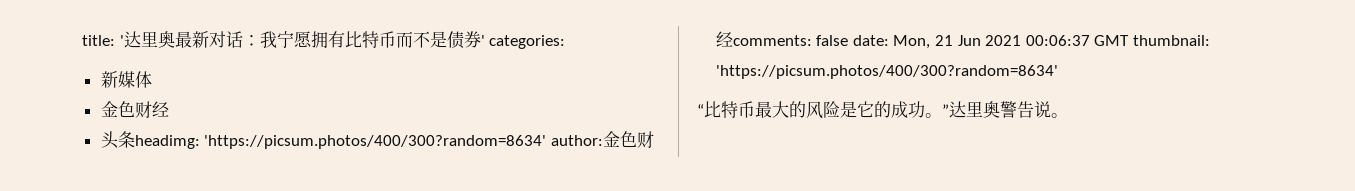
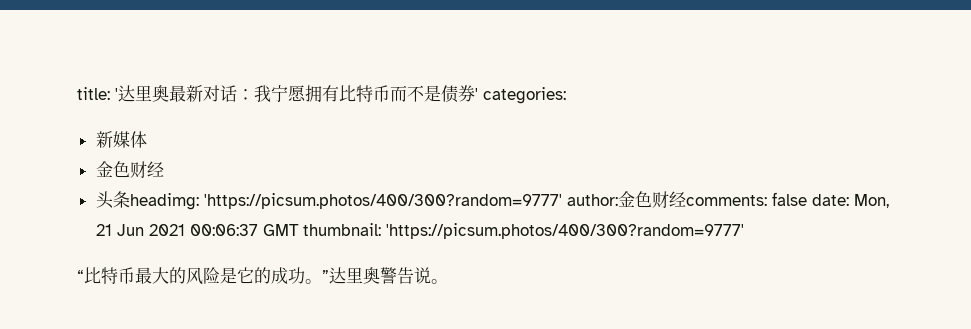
[204,135,547,149] 'https://picsum.photos/400/300?random=8634' -> [203,193,562,209] 'https://picsum.photos/400/300?random=9777'
[715,65,1058,79] 'https://picsum.photos/400/300?random=8634' -> [385,223,744,239] 'https://picsum.photos/400/300?random=9777'

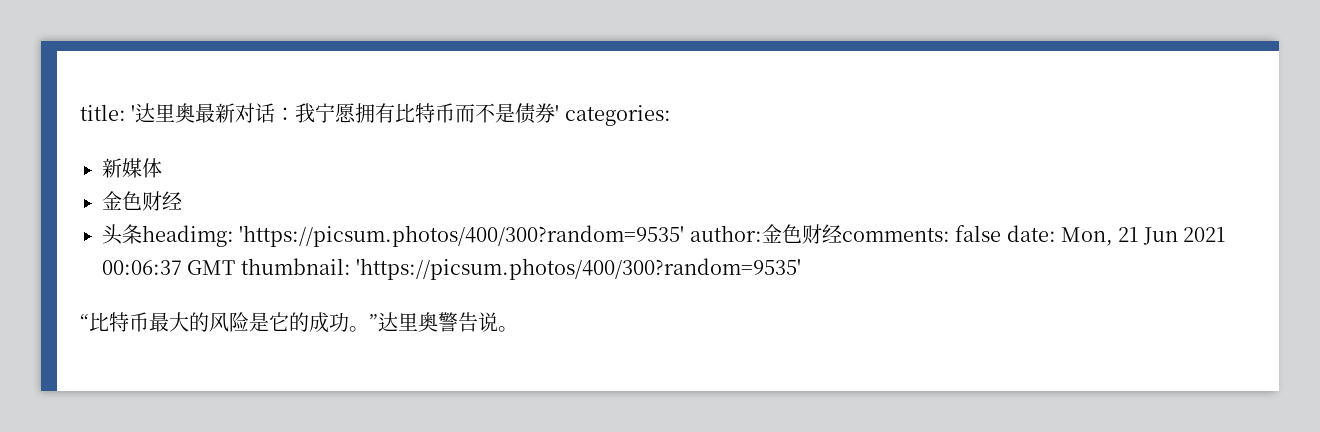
[203,193,562,209] 'https://picsum.photos/400/300?random=9777' -> [239,225,685,247] 'https://picsum.photos/400/300?random=9535'
[385,223,744,239] 'https://picsum.photos/400/300?random=9777' -> [356,258,802,280] 'https://picsum.photos/400/300?random=9535'

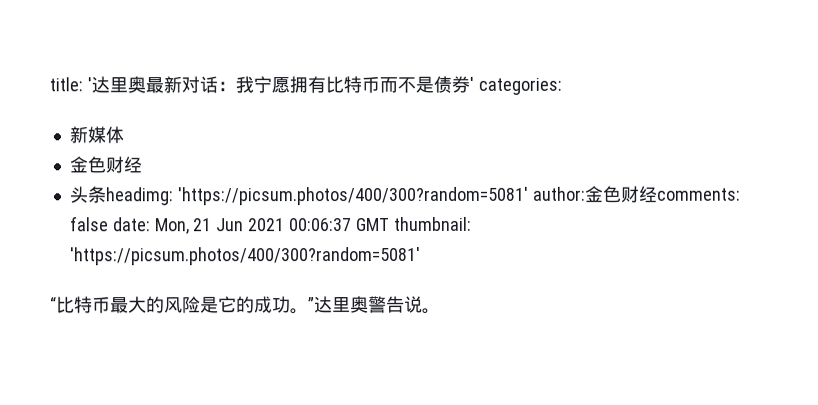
[239,225,685,247] 'https://picsum.photos/400/300?random=9535' -> [176,186,529,206] 'https://picsum.photos/400/300?random=5081'
[356,258,802,280] 'https://picsum.photos/400/300?random=9535' -> [69,246,421,266] 'https://picsum.photos/400/300?random=5081'

